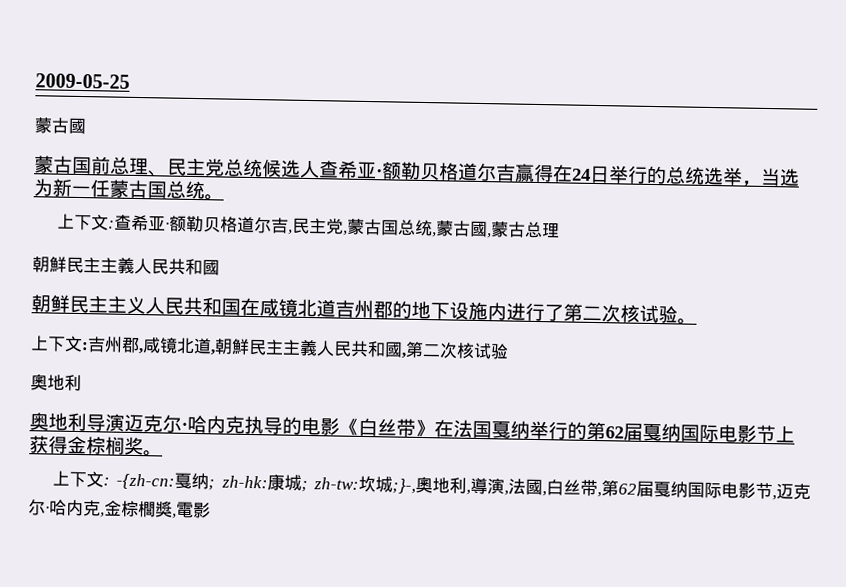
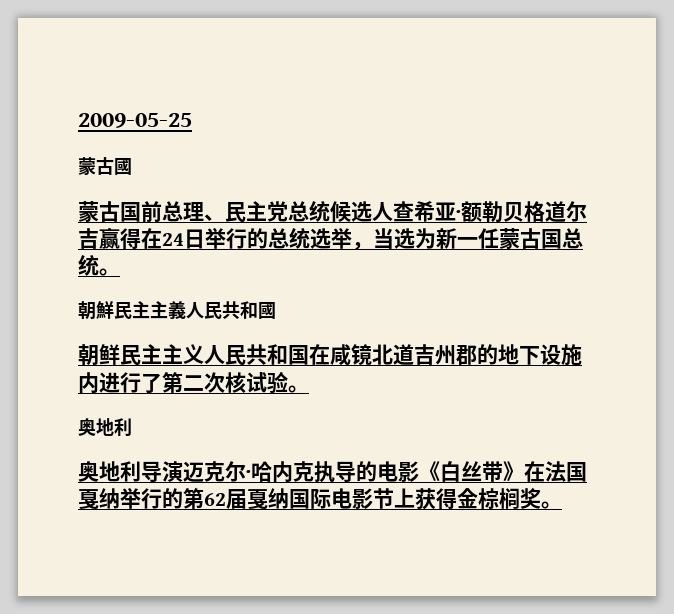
[56,213,560,239] // 上下文:查希亚·额勒贝格道尔吉,民主党,蒙古国总统,蒙古國,蒙古总理 -> (120, 272) none
[30,335,509,360] [30,374,48,391] 上下文:吉州郡,咸镜北道,朝鮮民主主義人民共和國,第二次核试验 // 奧 -> [78,418,96,436] 奥
[51,470,811,501] [28,499,211,519] // 上下文: -{zh-cn:戛纳; zh-hk:康城; zh-tw:坎城;}-,奧地利,導演,法國,白丝带,第62届戛纳国际电影节,迈克尔·哈内克,金棕櫚獎,電影 -> (562, 505) none

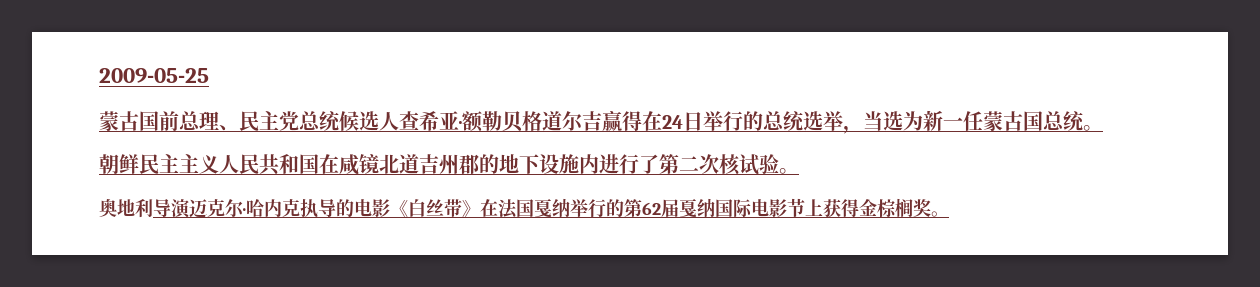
[78,157,132,175] // 蒙古國 -> (209, 75) none
[78,301,276,320] // 朝鮮民主主義人民共和國 -> (1103, 128) none
[78,461,141,482] // 奥地利 -> (153, 208) none

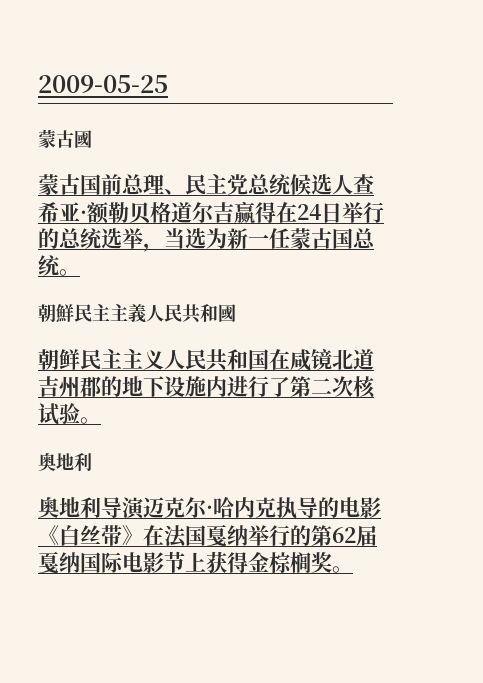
(209, 75) none -> [38,129,92,148] // 蒙古國
(1103, 128) none -> [38,304,236,323] // 朝鮮民主主義人民共和國
(153, 208) none -> [38,497,101,518] // 奥地利

